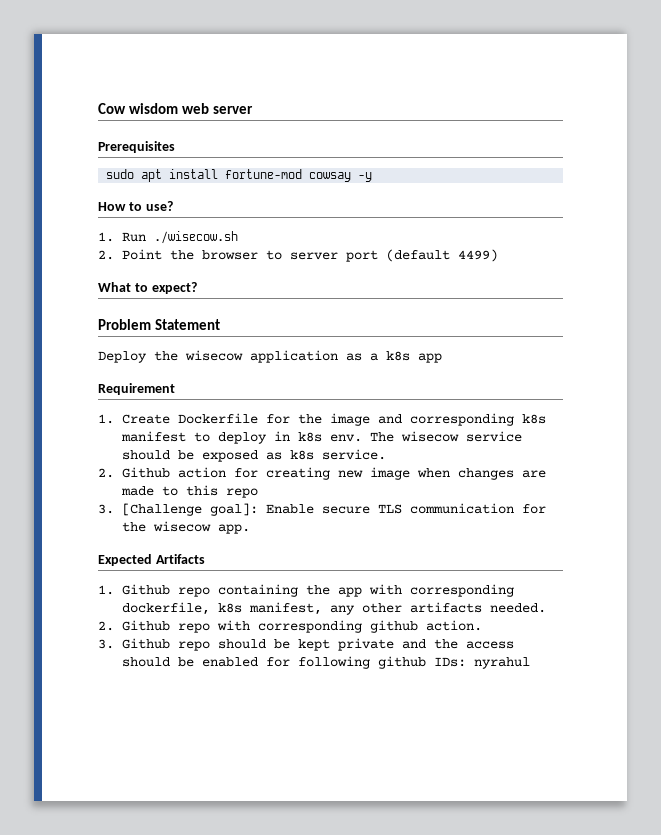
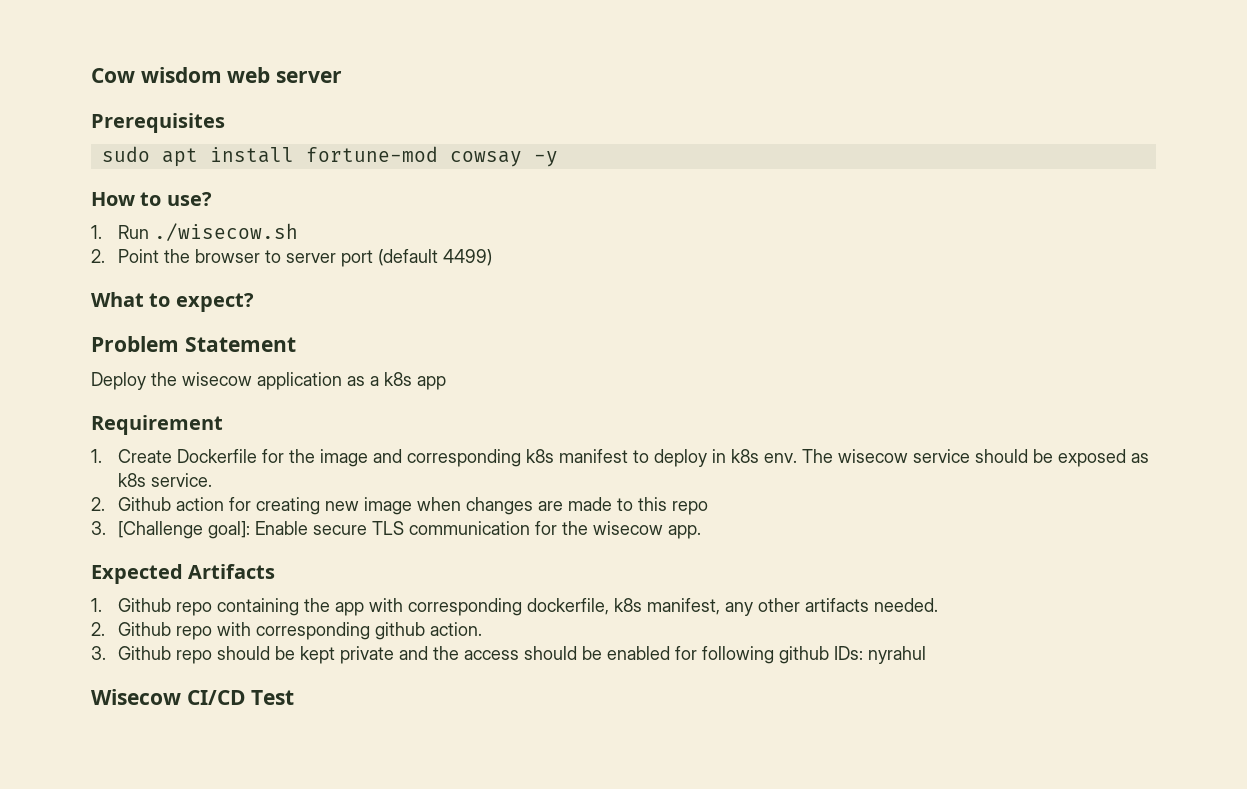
(531, 663) none -> [91,689,295,705] // Wisecow CI/CD Test

